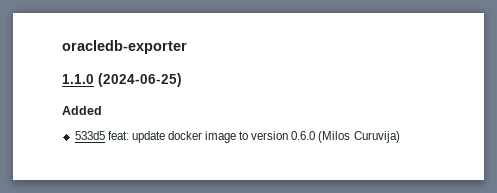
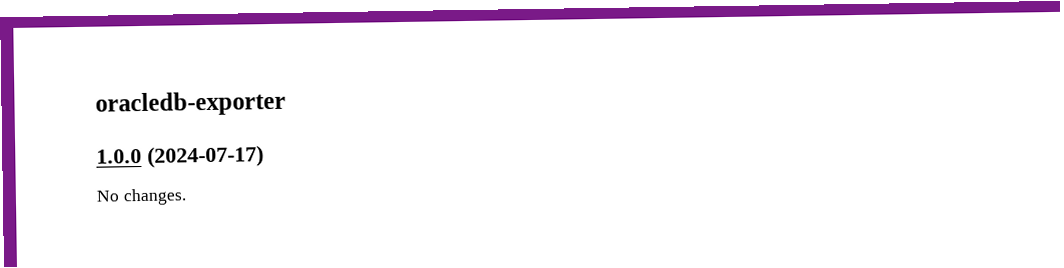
[62,73,182,87] [62,106,102,115] [74,131,400,143] 1.1.0 (2024-06-25) // Added // 533d5 feat: update docker image to version 0.6.0 (Milos Curuvija) -> [96,145,264,168] [96,188,187,206] 1.0.0 (2024-07-17) // No changes.

